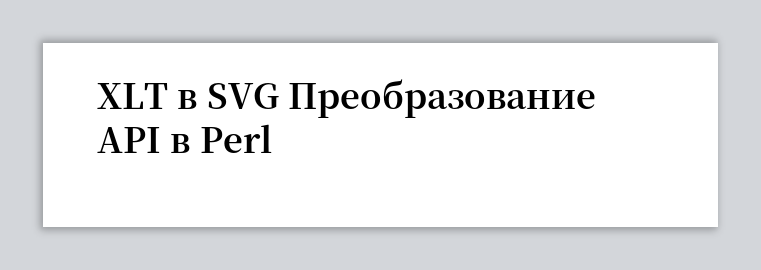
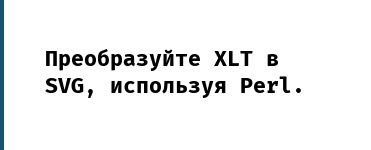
(97, 96) none -> [45,48,201,71] Преобразуйте
[206,79,596,118] [97,124,272,153] SVG Преобразование API в Perl -> [45,76,305,98] SVG, используя Perl.

